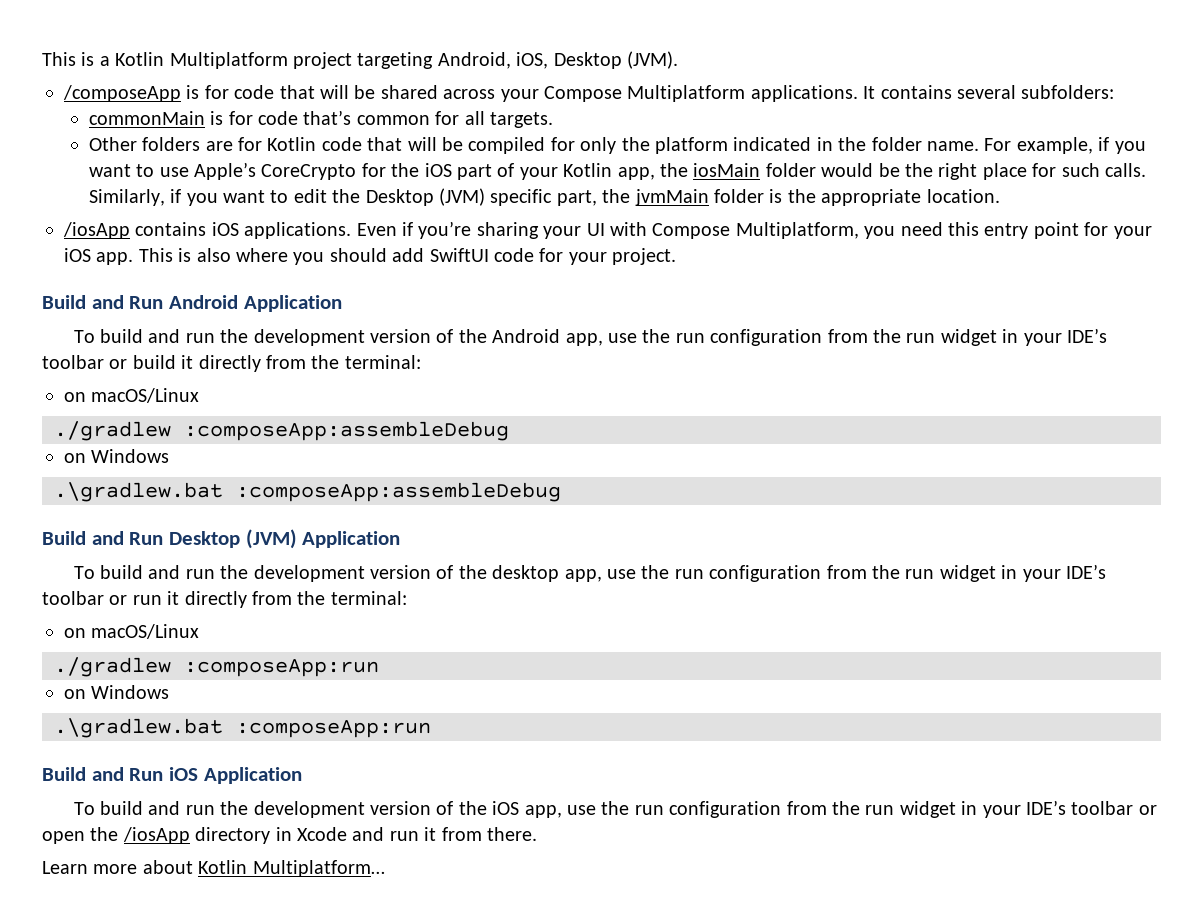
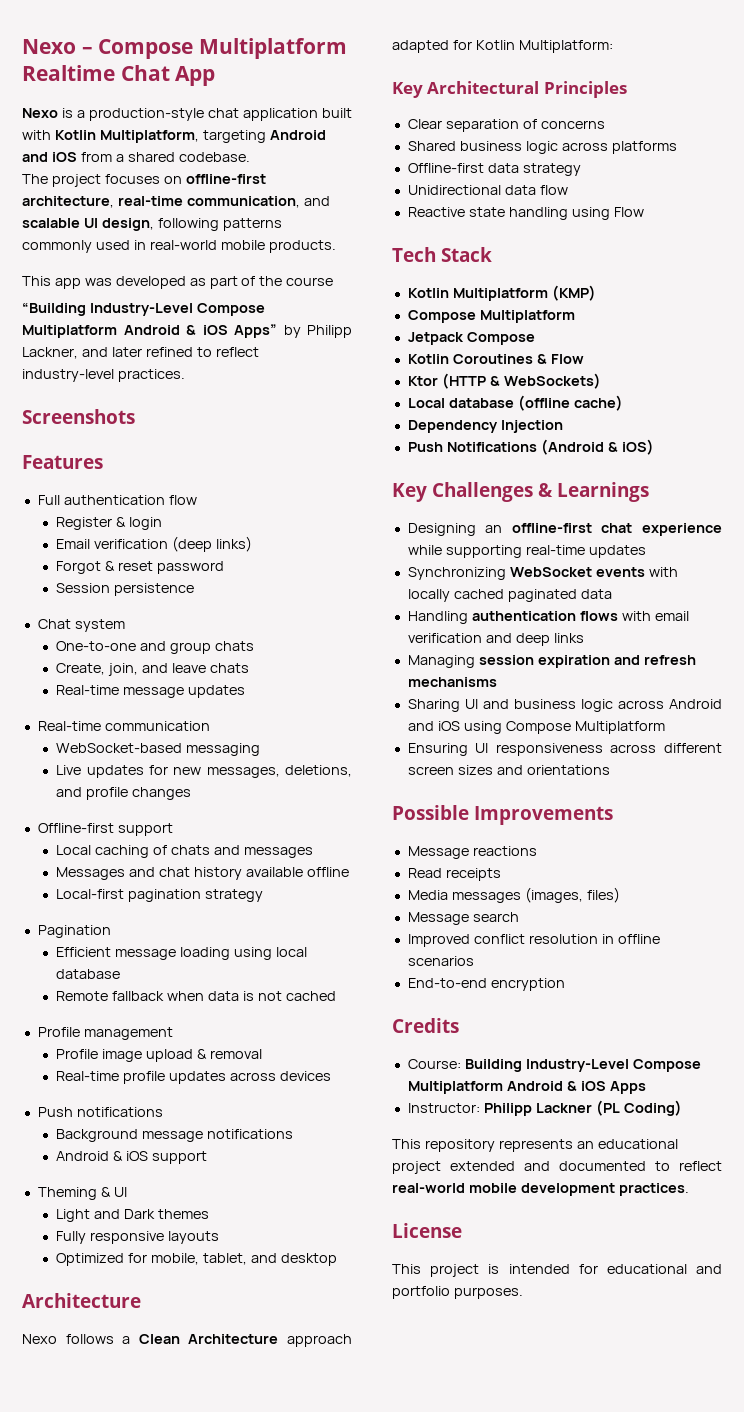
[42,51,678,69] [63,85,1115,102] [88,110,554,128] [88,137,1146,154] [88,162,1147,180] [88,188,1000,206] [63,221,1152,239] [64,248,677,265] [42,295,342,312] [73,328,1107,346] [42,355,421,372] [64,388,200,403] [54,421,509,441] [64,449,170,463] [54,482,561,502] [42,529,401,549] [73,564,1106,582] [42,591,407,608] [64,624,200,639] [54,657,379,677] [64,685,170,699] [54,718,431,738] [42,767,302,784] [73,800,1157,818] [42,827,537,844] [42,860,385,877] This is a Kotlin Multiplatform project targeting Android, iOS, Desktop (JVM). // /composeApp is for code that will be shared across your Compose Multiplatform applications. It contains several subfolders: // commonMain is for code that’s common for all targets. // Other folders are for Kotlin code that will be compiled for only the platform indicated in the folder name. For example, if you want to use Apple’s CoreCrypto for the iOS part of your Kotlin app, the iosMain folder would be the right place for such calls. Similarly, if you want to edit the Desktop (JVM) specific part, the jvmMain folder is the appropriate location. // /iosApp contains iOS applications. Even if you’re sharing your UI with Compose Multiplatform, you need this entry point for your iOS app. This is also where you should add SwiftUI code for your project. // Build and Run Android Application // To build and run the development version of the Android app, use the run configuration from the run widget in your IDE’s toolbar or build it directly from the terminal: // on macOS/Linux // ./gradlew :composeApp:assembleDebug // on Windows // .\gradlew.bat :composeApp:assembleDebug // Build and Run Desktop (JVM) Application // To build and run the development version of the desktop app, use the run configuration from the run widget in your IDE’s toolbar or run it directly from the terminal: // on macOS/Linux // ./gradlew :composeApp:run // on Windows // .\gradlew.bat :composeApp:run // Build and Run iOS Application // To build and run the development version of the iOS app, use the run configuration from the run widget in your IDE’s toolbar or open the /iosApp directory in Xcode and run it from there. // Learn more about Kotlin Multiplatform… -> [22,38,348,59] [22,65,216,86] [22,108,352,121] [22,130,326,143] [22,152,250,162] [22,174,266,187] [22,196,330,208] [22,218,282,231] [22,240,336,253] [22,276,334,289] [22,303,265,316] [22,324,352,338] [22,347,259,359] [22,369,185,382] [22,409,135,424] [22,455,103,469] [37,495,197,505] [56,517,163,530] [56,536,253,552] [56,561,225,574] [56,583,195,596] [37,619,125,632] [56,641,255,654] [56,663,250,676] [56,685,246,698] [37,721,210,731] [56,743,261,756] [56,765,352,778] [56,787,192,800] [37,823,173,836] [56,845,313,858] [56,867,349,880] [56,889,264,902] [37,925,111,938] [56,947,308,960] [56,969,121,979] [56,991,336,1001] [37,1027,173,1040] [56,1049,263,1062] [56,1071,332,1084] [37,1107,163,1117] [56,1129,294,1142] [56,1151,208,1164] [37,1187,127,1200] [56,1209,210,1222] [56,1231,220,1244] [56,1253,337,1266] [22,1293,141,1308] [22,1334,352,1347] [392,40,613,53] [392,81,627,98] [407,119,605,132] [407,141,677,154] [407,163,581,176] [407,185,568,195] [407,207,644,220] [392,247,492,262] [407,285,596,301] [407,310,575,323] [407,332,535,345] [407,354,584,364] [407,373,601,389] [407,395,623,411] [407,420,563,433] [407,439,654,455] [392,482,649,502] [407,523,722,536] [407,545,646,558] [407,567,678,580] [407,589,612,602] [407,611,689,624] [407,633,584,646] [407,655,696,668] [407,677,497,687] [407,699,722,712] [407,721,665,734] [407,743,722,756] [407,765,610,775] [392,805,613,825] [407,846,537,859] [407,868,501,881] [407,887,620,903] [407,912,519,925] [407,934,660,947] [407,956,474,966] [407,978,565,991] [392,1018,459,1033] [407,1059,701,1072] [407,1081,646,1094] [407,1100,682,1116] [392,1139,678,1152] [392,1161,722,1174] [392,1183,689,1196] [392,1223,462,1238] [392,1264,722,1277] [392,1286,523,1299] Nexo – Compose Multiplatform Realtime Chat App // Nexo is a production-style chat application built with Kotlin Multiplatform, targeting Android and iOS from a shared codebase. // The project focuses on offline-first architecture, real-time communication, and scalable UI design, following patterns commonly used in real-world mobile products. // This app was developed as part of the course // “Building Industry-Level Compose Multiplatform Android & iOS Apps” by Philipp Lackner, and later refined to reflect industry-level practices. // Screenshots // Features // Full authentication flow // Register & login // Email verification (deep links) // Forgot & reset password // Session persistence // Chat system // One-to-one and group chats // Create, join, and leave chats // Real-time message updates // Real-time communication // WebSocket-based messaging // Live updates for new messages, deletions, and profile changes // Offline-first support // Local caching of chats and messages // Messages and chat history available offline // Local-first pagination strategy // Pagination // Efficient message loading using local database // Remote fallback when data is not cached // Profile management // Profile image upload & removal // Real-time profile updates across devices // Push notifications // Background message notifications // Android & iOS support // Theming & UI // Light and Dark themes // Fully responsive layouts // Optimized for mobile, tablet, and desktop // Architecture // Nexo follows a Clean Architecture approach adapted for Kotlin Multiplatform: // Key Architectural Principles // Clear separation of concerns // Shared business logic across platforms // Offline-first data strategy // Unidirectional data flow // Reactive state handling using Flow // Tech Stack // Kotlin Multiplatform (KMP) // Compose Multiplatform // Jetpack Compose // Kotlin Coroutines & Flow // Ktor (HTTP & WebSockets) // Local database (offline cache) // Dependency Injection // Push Notifications (Android & iOS) // Key Challenges & Learnings // Designing an offline-first chat experience while supporting real-time updates // Synchronizing WebSocket events with locally cached paginated data // Handling authentication flows with email verification and deep links // Managing session expiration and refresh mechanisms // Sharing UI and business logic across Android and iOS using Compose Multiplatform // Ensuring UI responsiveness across different screen sizes and orientations // Possible Improvements // Message reactions // Read receipts // Media messages (images, files) // Message search // Improved conflict resolution in offline scenarios // End-to-end encryption // Credits // Course: Building Industry-Level Compose Multiplatform Android & iOS Apps // Instructor: Philipp Lackner (PL Coding) // This repository represents an educational project extended and documented to reflect real-world mobile development practices. // License // This project is intended for educational and portfolio purposes.

